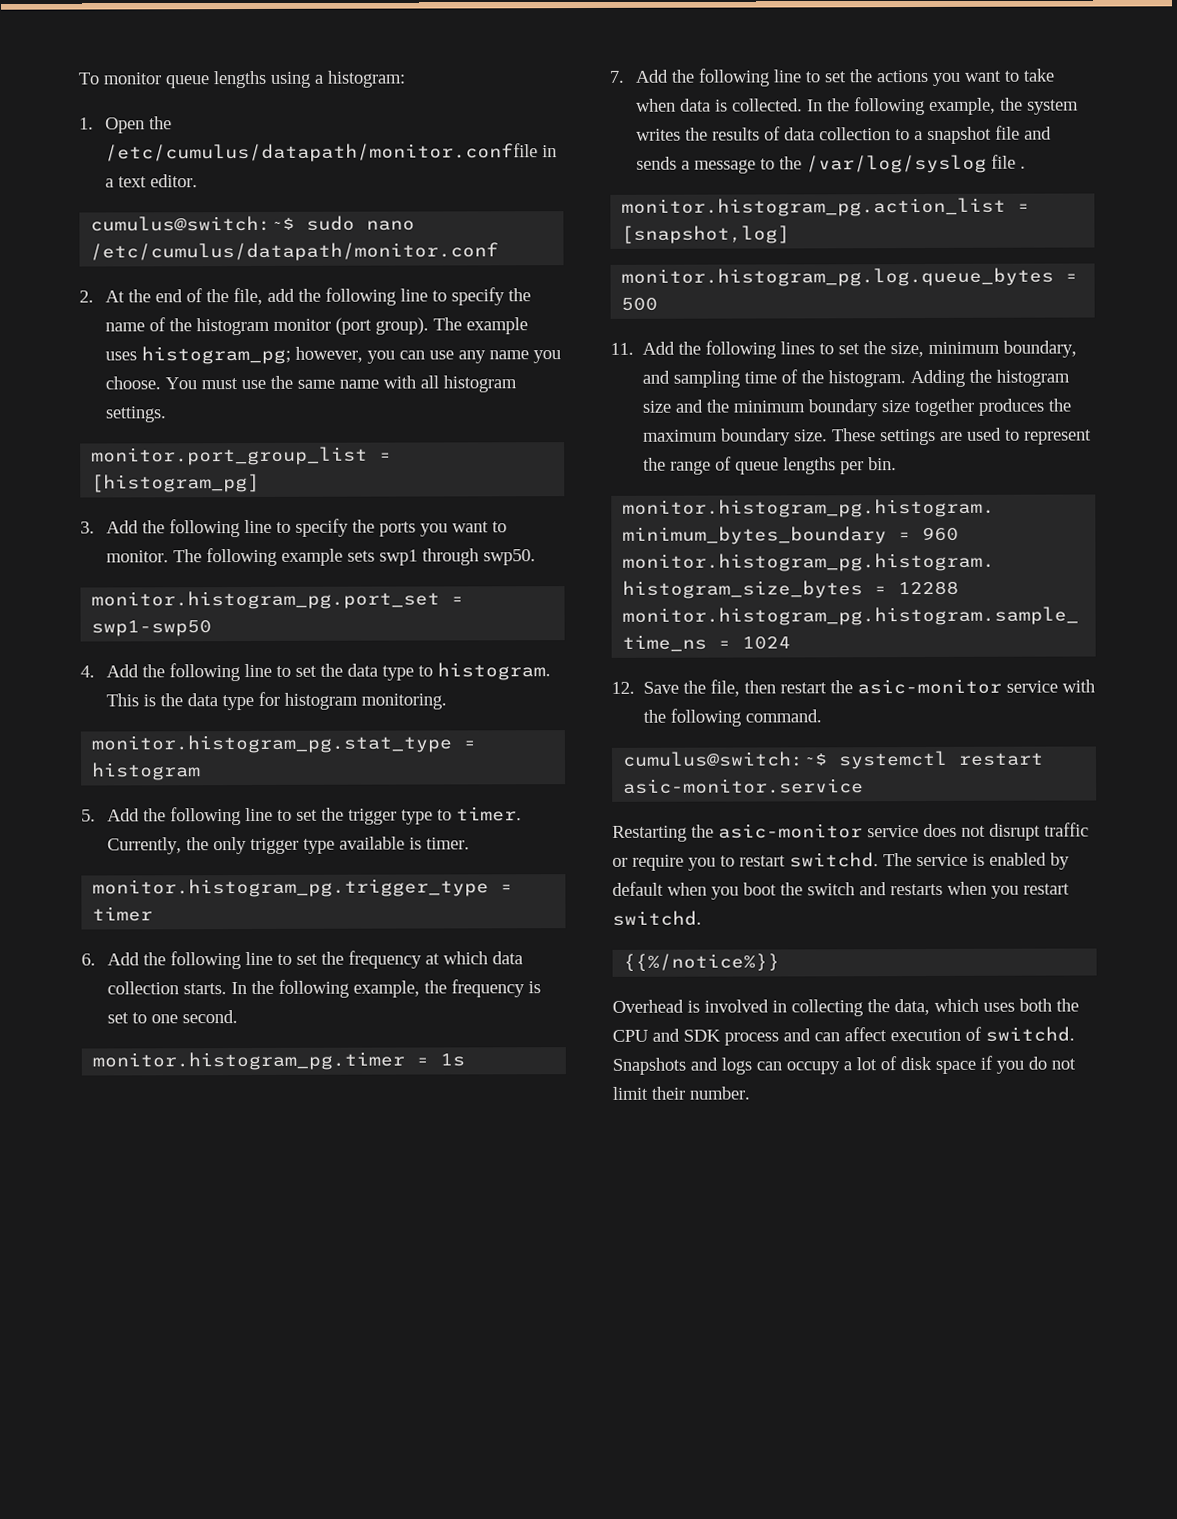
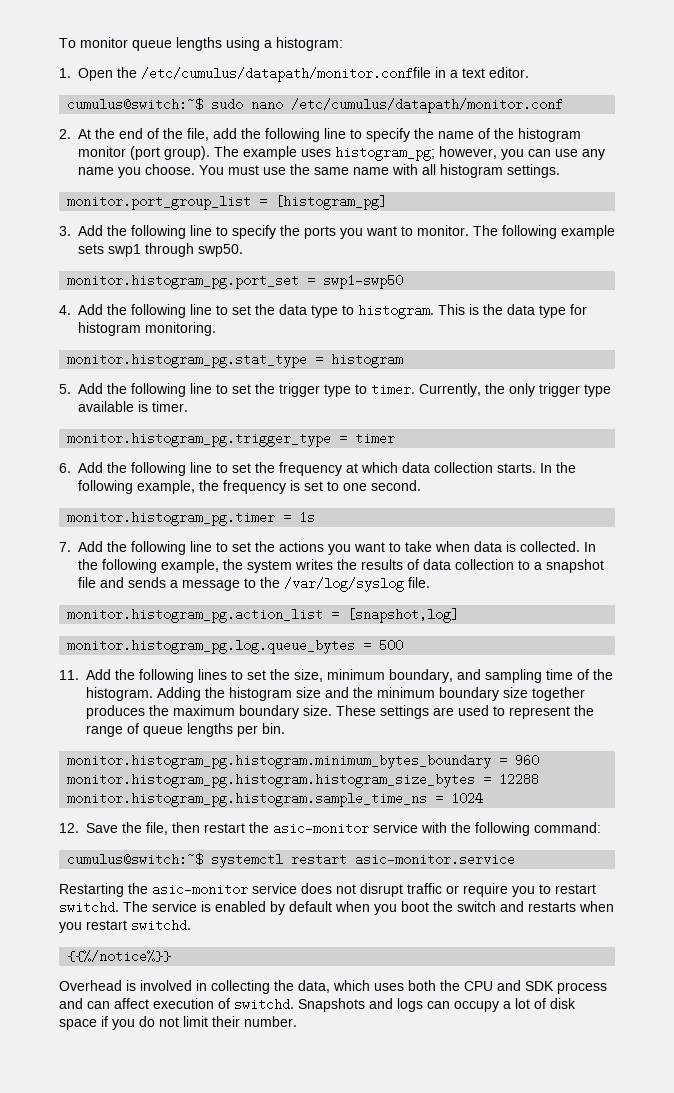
[991,154,1027,169] file . -> [408,577,430,588] file.
[745,709,823,723] command. -> [534,822,601,833] command:

